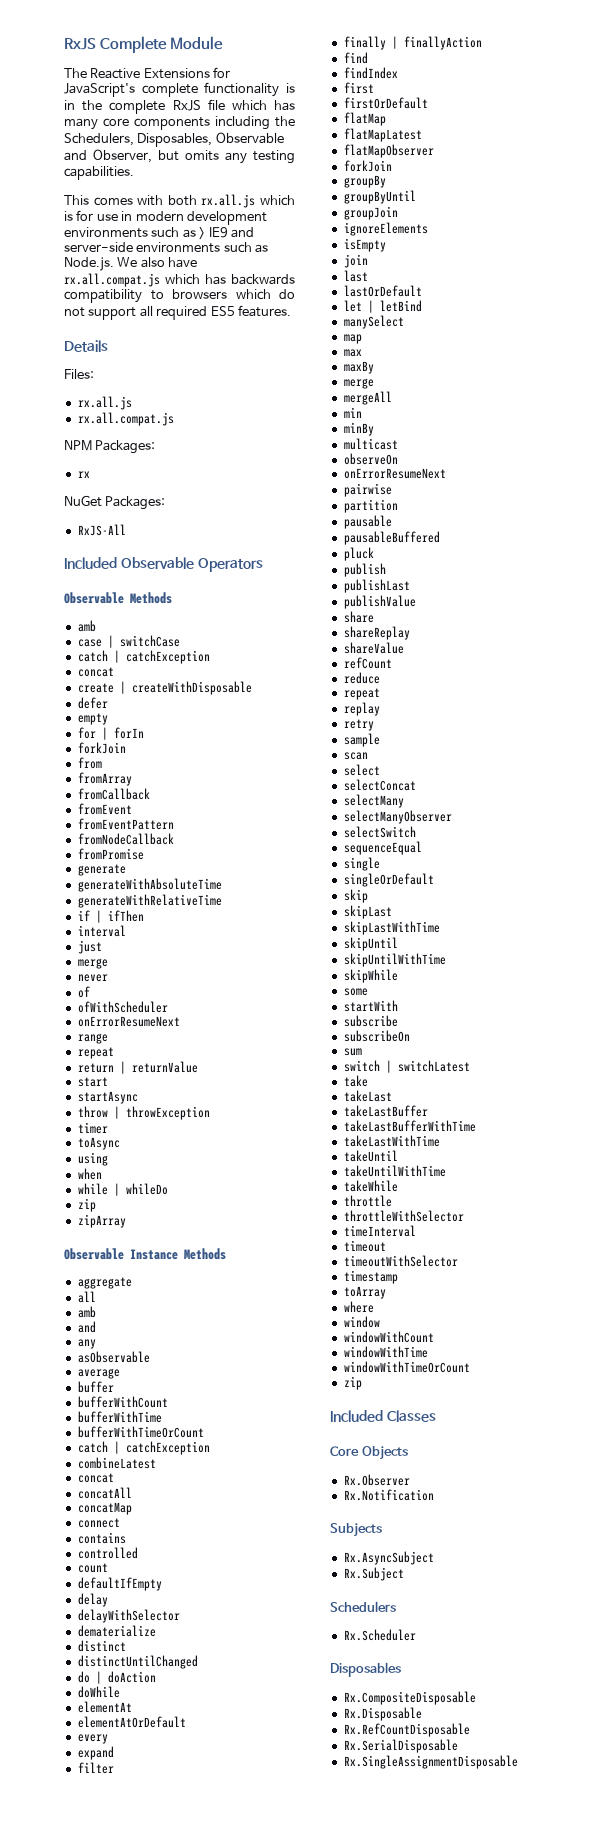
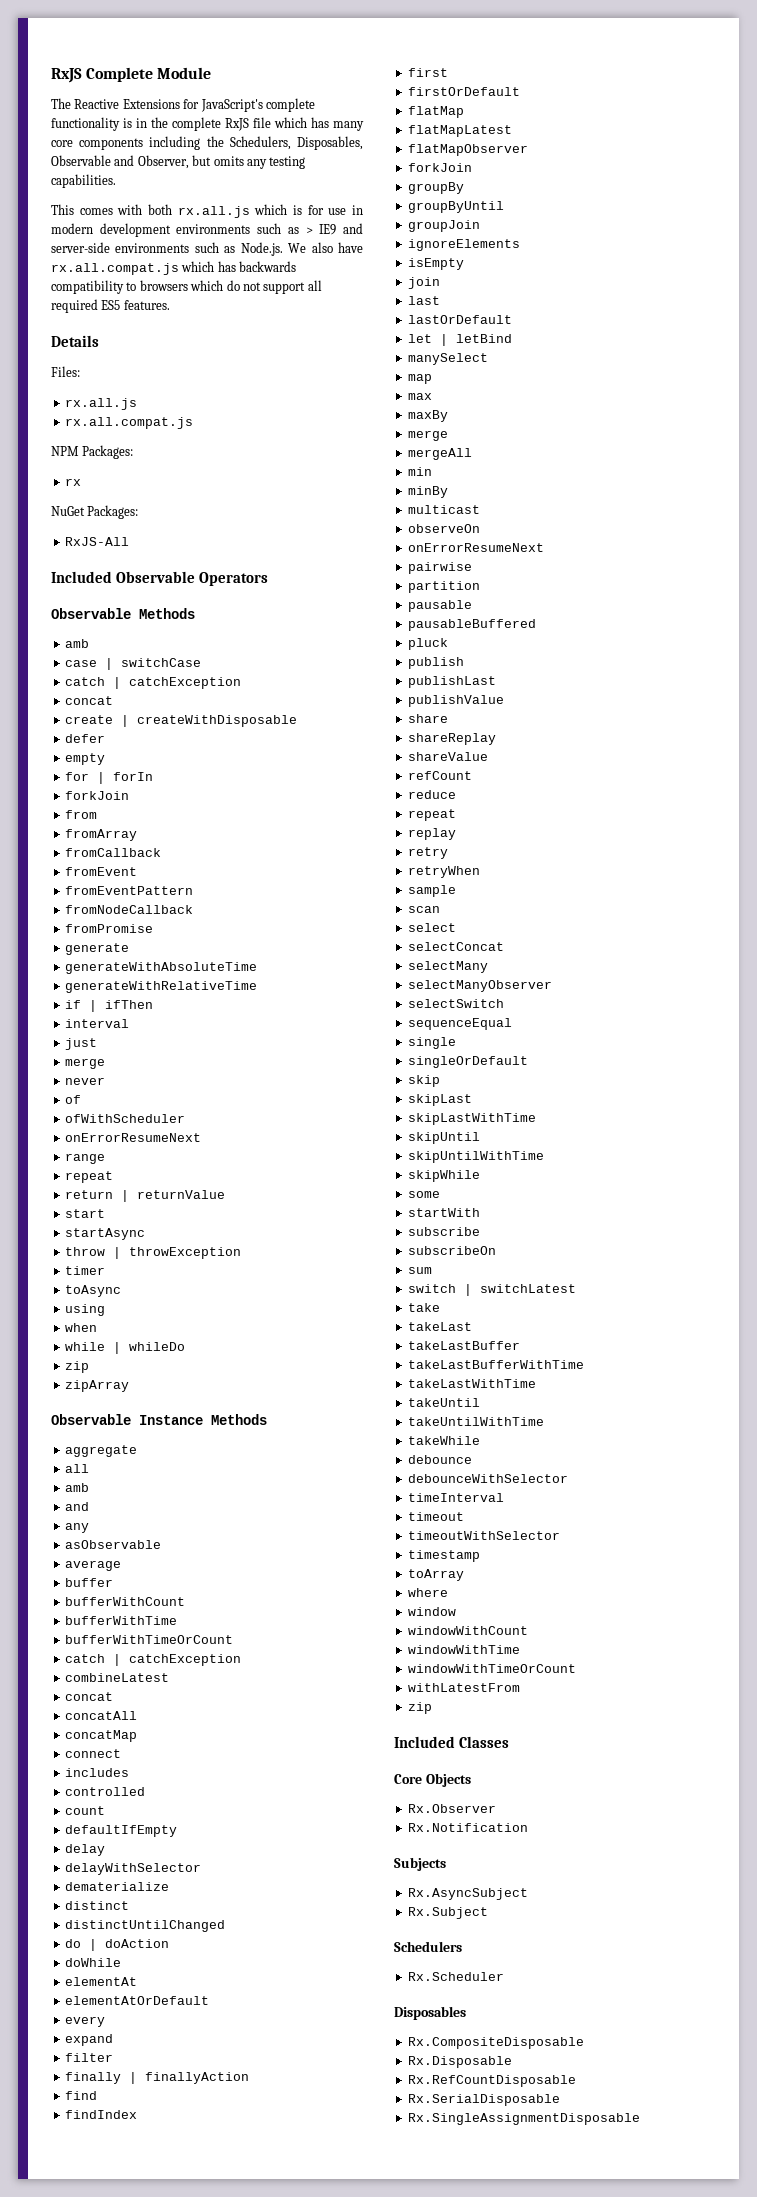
[77,1532,126,1544] contains -> [64,1768,129,1777] includes
(374, 725) none -> [407,866,480,878] // retryWhen
[343,1195,392,1207] [343,1210,464,1222] throttle // throttleWithSelector -> [407,1455,472,1464] [407,1474,568,1483] debounce // debounceWithSelector
(470, 1367) none -> [407,1683,520,1692] // withLatestFrom

